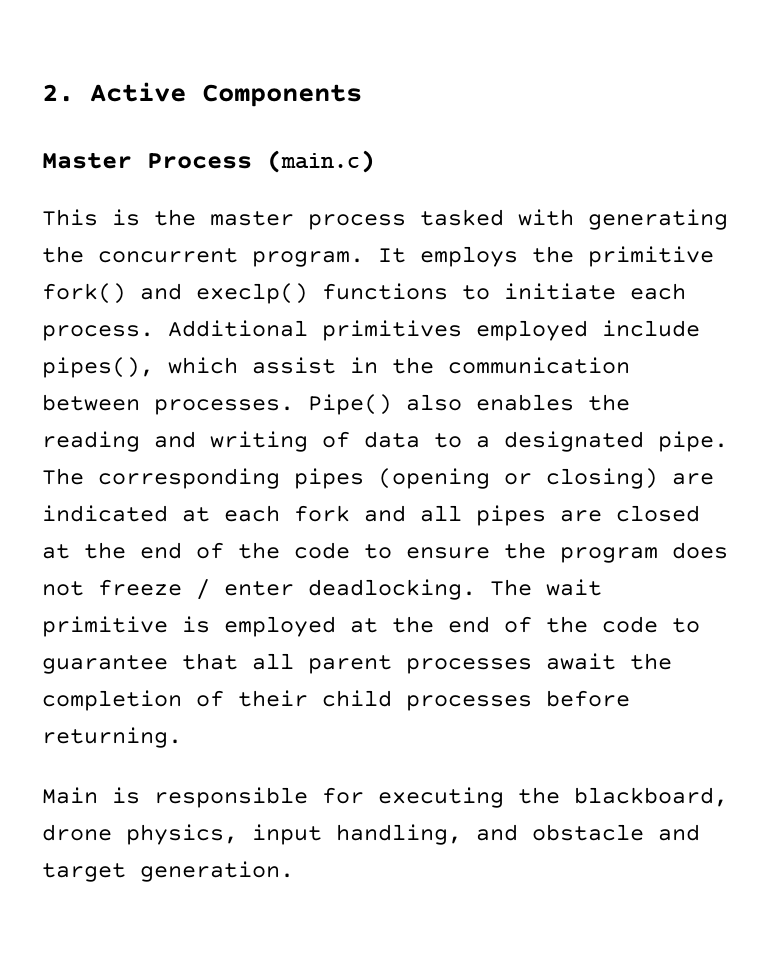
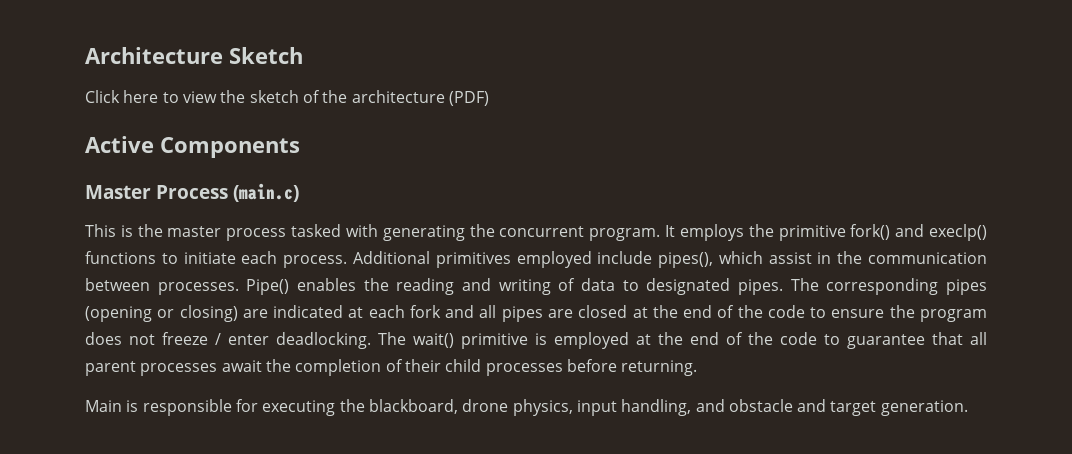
[42,84,74,102] 2. -> [85,47,303,64] [85,90,489,106] Architecture Sketch // Click here to view the sketch of the architecture (PDF) //
[406,394,462,411] also -> (290, 287) none
[476,431,728,452] a designated pipe. -> [646,278,783,295] designated pipes.
[546,579,602,596] wait -> [413,333,454,348] wait()

